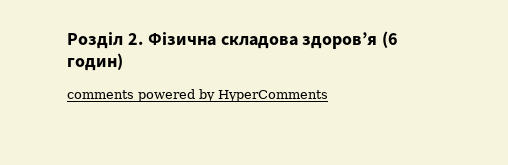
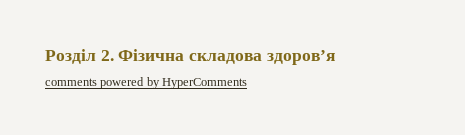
[382,31,399,48] [67,53,123,71] (6 годин) -> (335, 57) none

